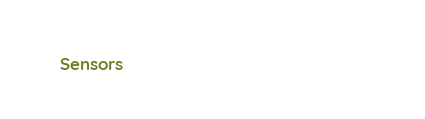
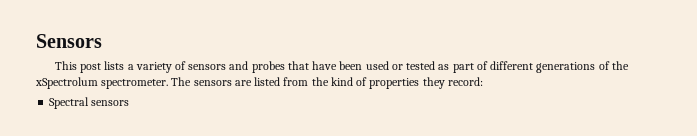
(123, 64) none -> [54,61,629,73] [35,77,483,89] [49,97,130,109] // This post lists a variety of sensors and probes that have been used or tested as part of different generations of the xSpectrolum spectrometer. The sensors are listed from the kind of properties they record: // Spectral sensors

